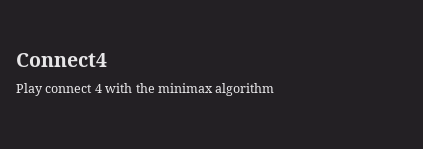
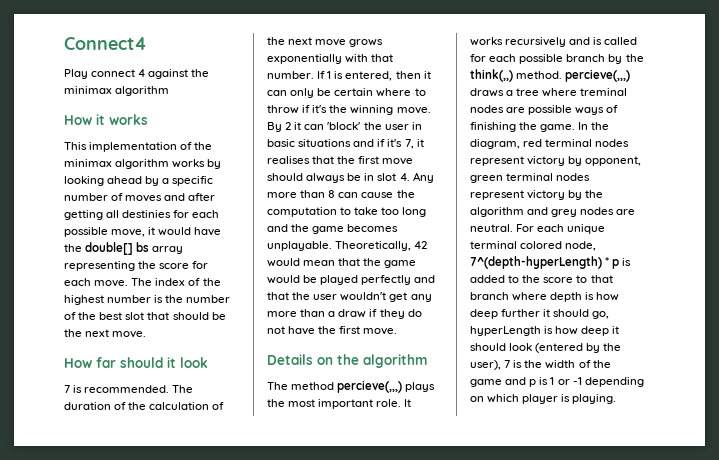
[105,83,275,96] with the minimax algorithm -> [148,69,210,79] [64,86,170,96] [64,114,148,125] [64,142,213,152] [64,159,222,169] [64,176,214,186] [64,193,216,202] [64,210,220,220] [64,227,222,237] [64,242,184,255] [64,261,209,271] [64,278,221,287] [64,295,231,305] [64,312,226,320] [64,329,147,338] [64,357,208,368] [64,385,194,393] [64,402,225,410] [267,37,384,47] [267,54,394,64] [267,71,431,81] [267,88,426,98] [267,105,431,115] [267,122,422,132] [267,139,424,149] [267,156,414,165] [267,172,434,183] [267,190,415,198] [267,207,427,217] [267,224,399,234] [267,241,428,251] [267,258,417,268] [267,275,436,285] [267,292,432,302] [267,309,422,319] [267,326,398,335] [267,354,427,368] [267,380,436,393] [267,399,412,409] [470,37,638,47] [470,54,644,64] [470,69,631,82] [470,88,628,97] [470,105,619,115] [470,122,610,132] [470,139,630,149] [470,156,642,166] [470,173,591,183] [470,190,604,200] [470,207,636,217] [470,224,606,234] [470,241,597,251] [470,256,632,269] [470,275,613,283] [470,292,620,302] [470,309,610,319] [470,326,620,336] [470,343,622,353] [470,360,611,370] [470,377,644,387] [470,394,617,404] against the minimax algorithm // How it works // This implementation of the minimax algorithm works by looking ahead by a specific number of moves and after getting all destinies for each possible move, it would have the double[] bs array representing the score for each move. The index of the highest number is the number of the best slot that should be the next move. // How far should it look // 7 is recommended. The duration of the calculation of the next move grows exponentially with that number. If 1 is entered, then it can only be certain where to throw if it's the winning move. By 2 it can 'block' the user in basic situations and if it's 7, it realises that the first move should always be in slot 4. Any more than 8 can cause the computation to take too long and the game becomes unplayable. Theoretically, 42 would mean that the game would be played perfectly and that the user wouldn't get any more than a draw if they do not have the first move. // Details on the algorithm // The method percieve(,,,) plays the most important role. It works recursively and is called for each possible branch by the think(,,) method. percieve(,,,) draws a tree where treminal nodes are possible ways of finishing the game. In the diagram, red terminal nodes represent victory by opponent, green terminal nodes represent victory by the algorithm and grey nodes are neutral. For each unique terminal colored node, 7^(depth-hyperLength) * p is added to the score to that branch where depth is how deep further it should go, hyperLength is how deep it should look (entered by the user), 7 is the width of the game and p is 1 or -1 depending on which player is playing.

